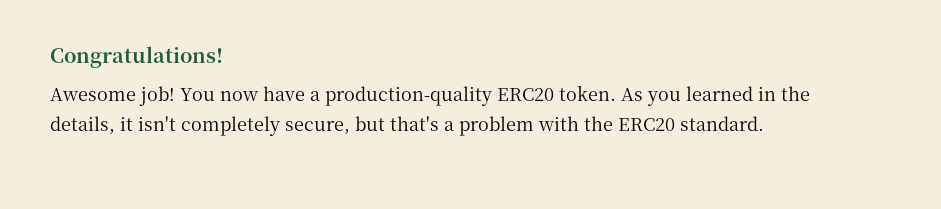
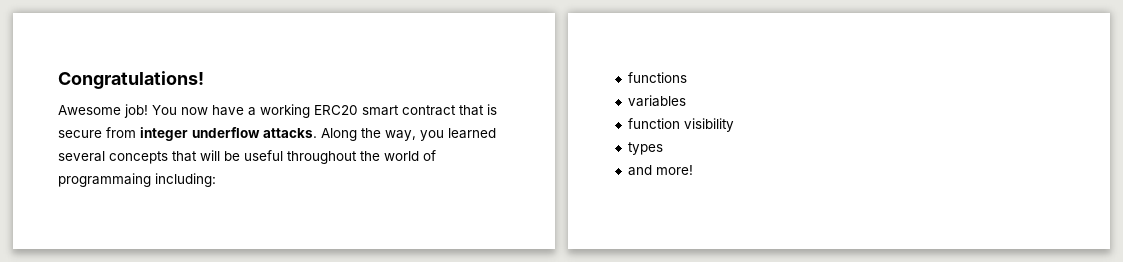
[325,85,810,106] [50,116,764,136] production-quality ERC20 token. As you learned in the details, it isn't completely secure, but that's a problem with the ERC20 standard. -> [260,104,497,118] [58,127,496,141] [58,150,436,164] [58,173,216,187] [627,72,687,83] [627,95,686,107] [627,118,734,132] [627,142,663,155] [627,165,693,176] working ERC20 smart contract that is secure from integer underflow attacks. Along the way, you learned several concepts that will be useful throughout the world of programmaing including: // functions // variables // function visibility // types // and more!

